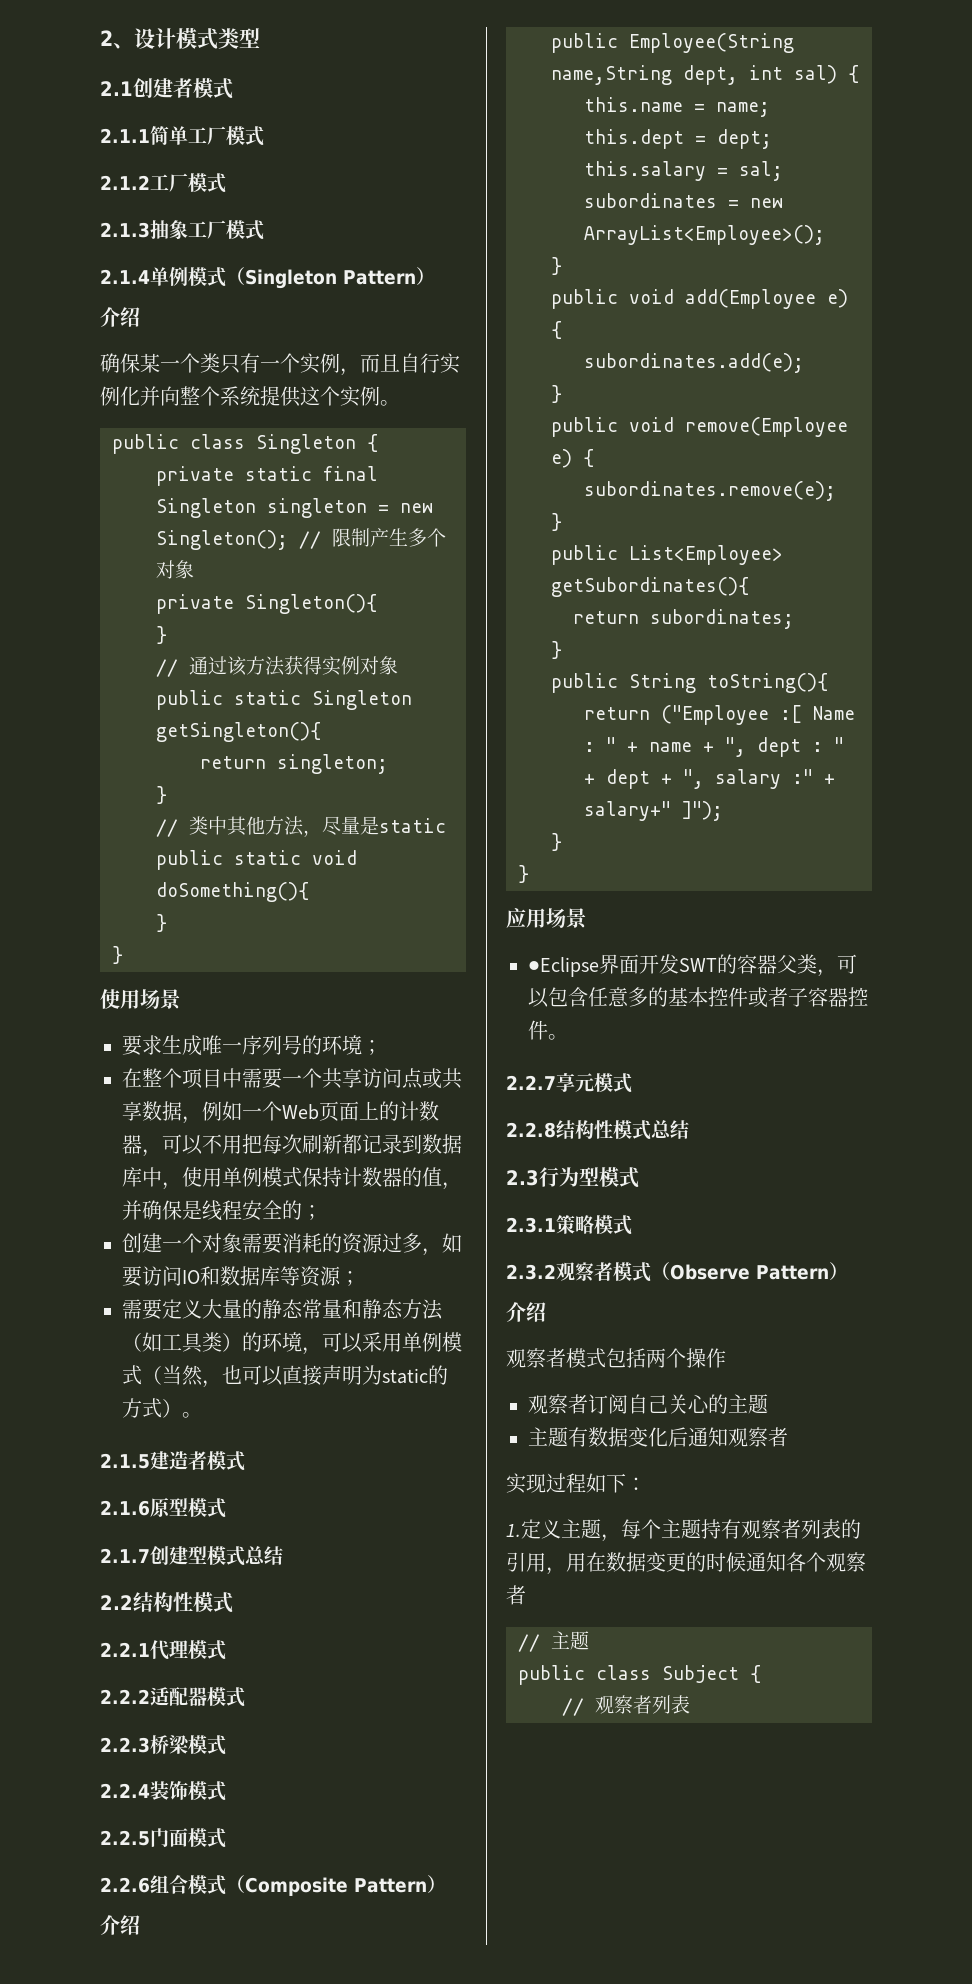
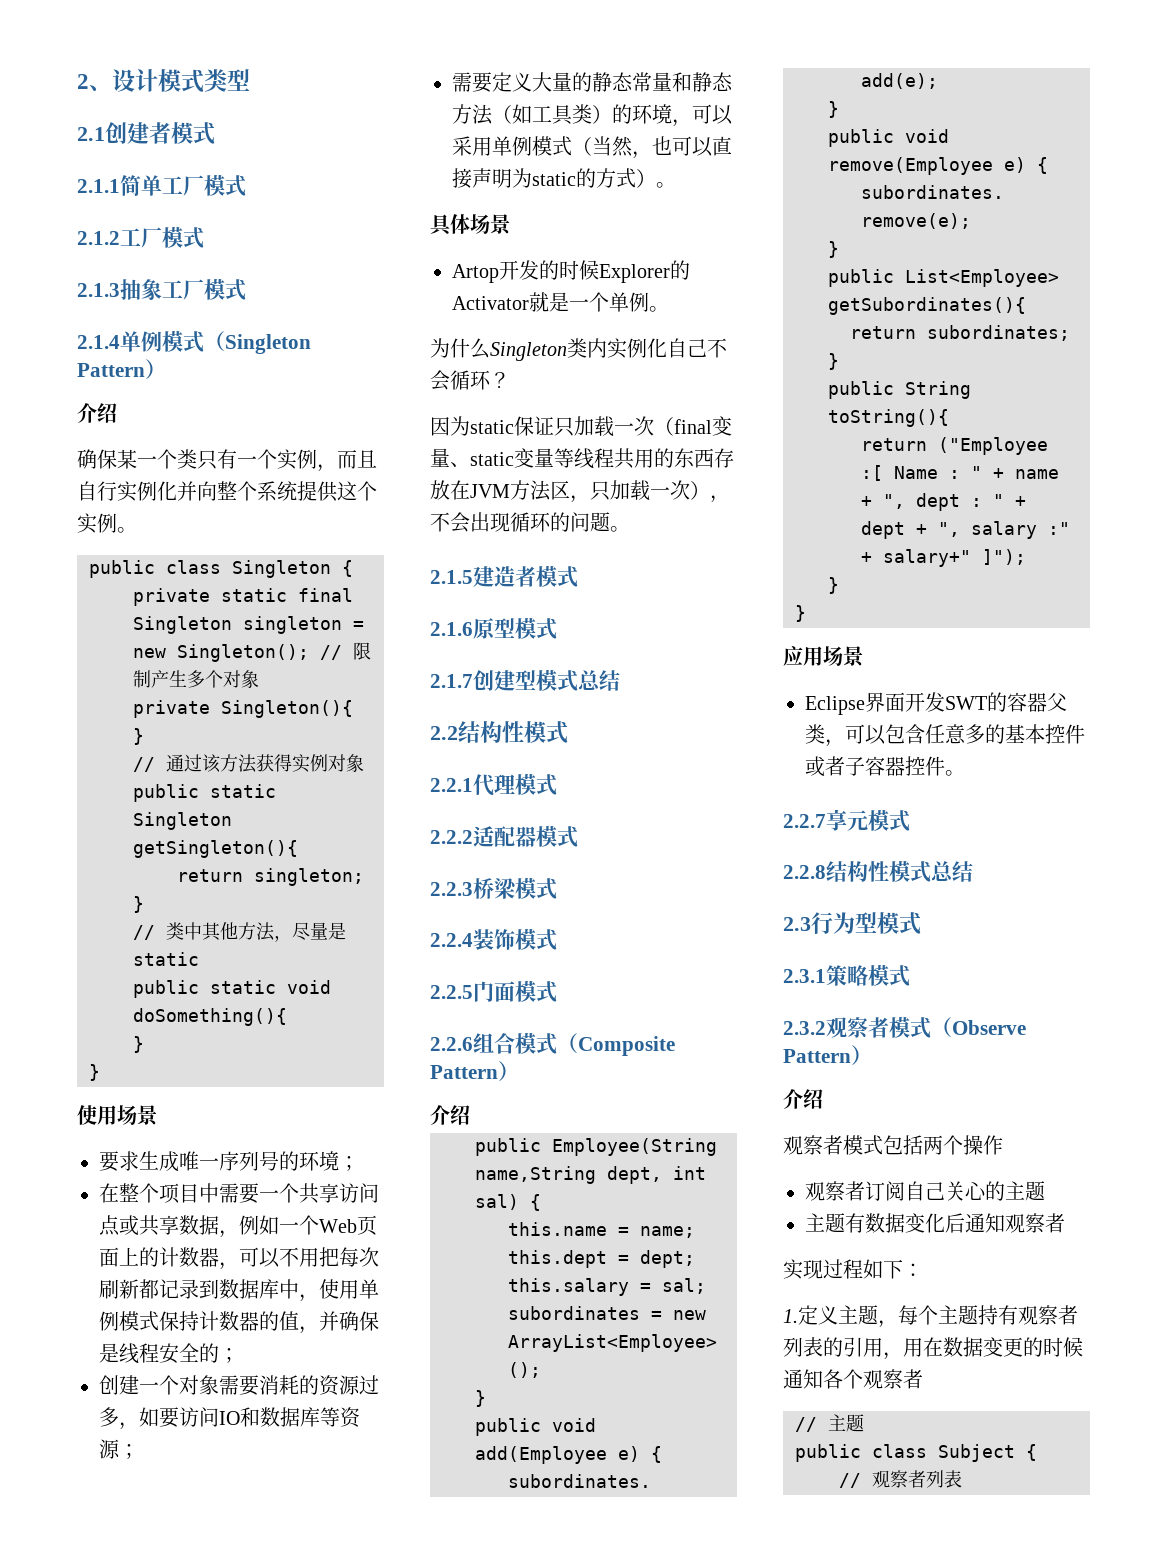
(202, 1415) none -> [430,214,511,236] [452,260,690,283] [452,292,669,312] [430,338,727,361] [430,370,510,391] [430,416,732,437] [430,448,734,469] [430,480,730,503] [430,512,630,533] // 具体场景 // Artop开发的时候Explorer的Activator就是一个单例。 // 为什么Singleton类内实例化自己不会循环？ // 因为static保证只加载一次（final变量、static变量等线程共用的东西存放在JVM方法区，只加载一次），不会出现循环的问题。
[528,957,599,977] ●Eclipse -> [805,696,865,715] Eclipse

